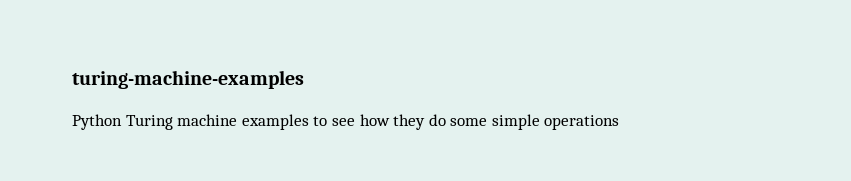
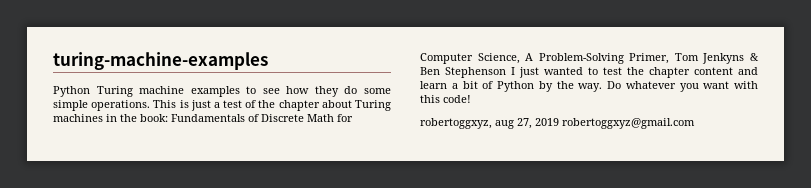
[544,115,620,130] operations -> [91,100,392,111] [53,114,353,122] [420,53,759,64] [420,67,758,78] [420,81,758,92] [420,95,471,103] [420,118,695,129] operations. This is just a test of the chapter about Turing machines in the book: Fundamentals of Discrete Math for Computer Science, A Problem-Solving Primer, Tom Jenkyns & Ben Stephenson I just wanted to test the chapter content and learn a bit of Python by the way. Do whatever you want with this code! // robertoggxyz, aug 27, 2019 robertoggxyz@gmail.com

